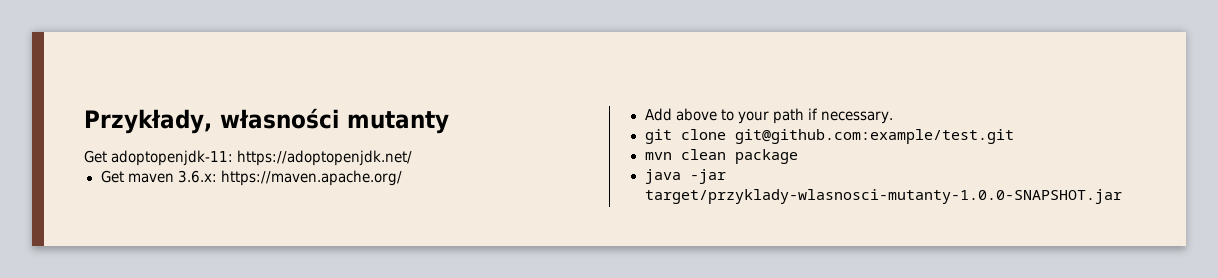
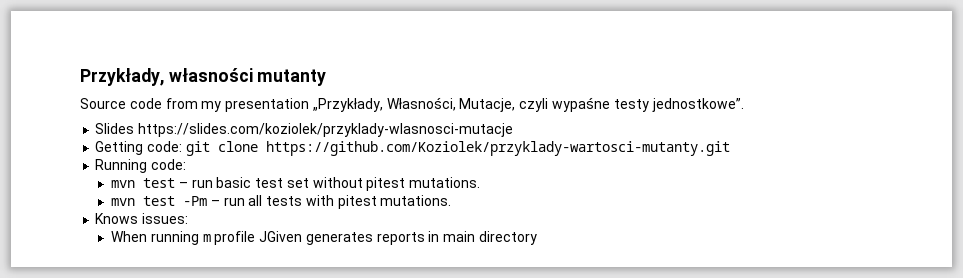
[84,150,413,166] [100,170,402,186] [644,108,893,124] [644,129,1014,144] [644,149,798,164] [644,169,726,184] [644,189,1122,204] Get adoptopenjdk-11: https://adoptopenjdk.net/ // Get maven 3.6.x: https://maven.apache.org/ // Add above to your path if necessary. // git clone git@github.com:example/test.git // mvn clean package // java -jar target/przyklady-wlasnosci-mutanty-1.0.0-SNAPSHOT.jar -> [80,97,744,112] [95,123,514,137] [95,141,730,156] [95,159,187,173] [110,177,481,191] [110,195,452,209] [95,213,189,224] [110,231,537,245] Source code from my presentation „Przykłady, Własności, Mutacje, czyli wypaśne testy jednostkowe”. // Slides https://slides.com/koziolek/przyklady-wlasnosci-mutacje // Getting code: git clone https://github.com/Koziolek/przyklady-wartosci-mutanty.git // Running code: // mvn test – run basic test set without pitest mutations. // mvn test -Pm – run all tests with pitest mutations. // Knows issues: // When running m profile JGiven generates reports in main directory

